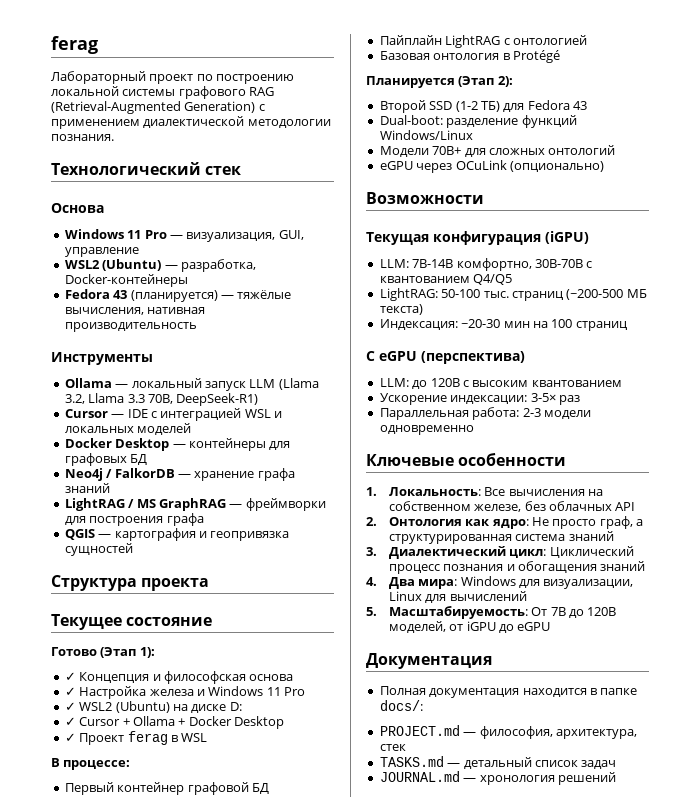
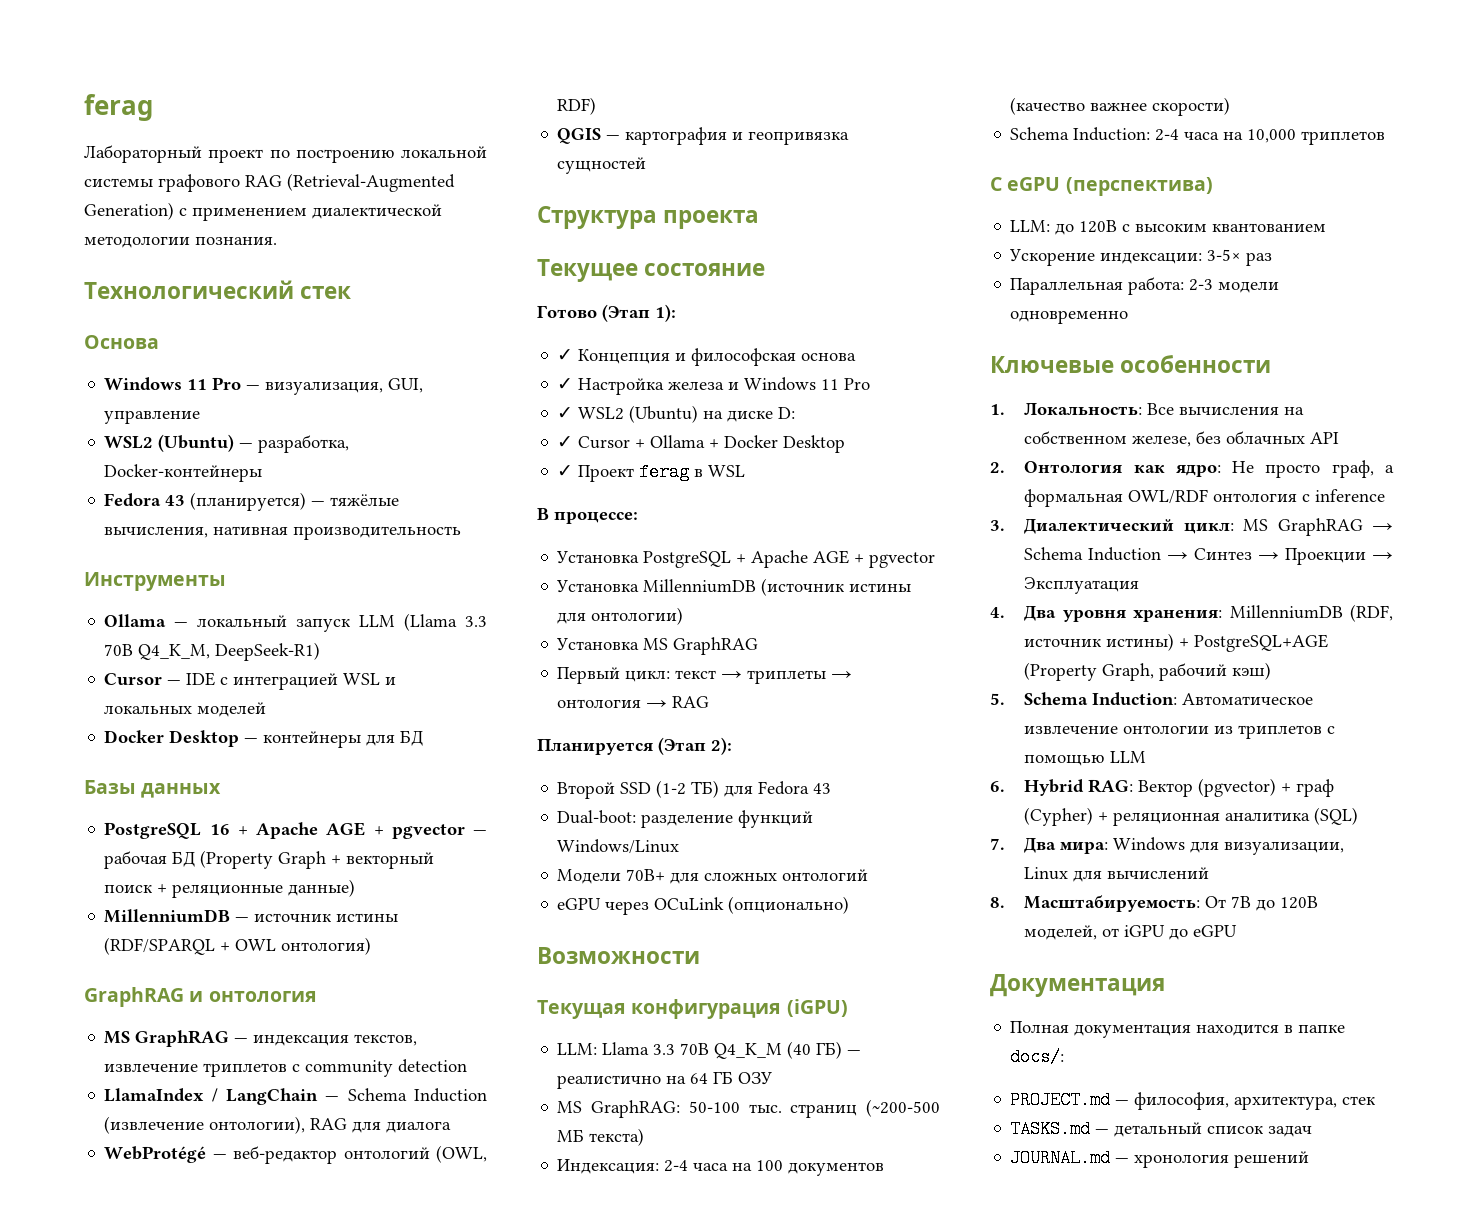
[64,393,173,404] 3.2, Llama 3.3 70B, -> [464,616,487,627] [104,644,211,660] 3.3 70B Q4_K_M,
[64,453,148,466] [64,468,295,481] [64,483,110,493] [64,498,326,511] [64,513,204,526] графовых БД // Neo4j / FalkorDB — хранение графа знаний // LightRAG / MS GraphRAG — фреймворки для построения графа -> [400,730,424,746] [84,780,222,798] [104,822,487,839] [104,850,435,869] [104,879,356,898] [104,909,399,923] [104,937,372,955] [84,987,317,1007] [104,1030,418,1047] [104,1059,468,1077] [104,1088,487,1105] [104,1116,452,1134] [104,1145,487,1164] [557,97,597,115] БД // Базы данных // PostgreSQL 16 + Apache AGE + pgvector — рабочая БД (Property Graph + векторный поиск + реляционные данные) // MillenniumDB — источник истины (RDF/SPARQL + OWL онтология) // GraphRAG и онтология // MS GraphRAG — индексация текстов, извлечение триплетов с community detection // LlamaIndex / LangChain — Schema Induction (извлечение онтологии), RAG для диалога // WebProtégé — веб-редактор онтологий (OWL, RDF)
[64,782,269,795] [379,35,587,48] [379,50,560,63] Первый контейнер графовой БД // Пайплайн LightRAG с онтологией // Базовая онтология в Protégé -> [556,550,936,568] [556,578,912,596] [557,607,684,625] [556,637,759,655] [557,667,853,684] [557,696,710,708] Установка PostgreSQL + Apache AGE + pgvector // Установка MillenniumDB (источник истины для онтологии) // Установка MS GraphRAG // Первый цикл: текст → триплеты → онтология → RAG
[412,258,593,271] [379,274,513,285] [379,288,438,301] 7B-14B комфортно, 30B-70B с квантованием Q4/Q5 // LightRAG: -> [602,1041,862,1059] [557,1071,773,1089] [557,1100,681,1118] Llama 3.3 70B Q4_K_M (40 ГБ) — реалистично на 64 ГБ ОЗУ // MS GraphRAG:
[461,319,627,331] ~20-30 мин на 100 страниц -> [664,1160,885,1176] [1010,97,1231,116] [1010,127,1386,145] 2-4 часа на 100 документов (качество важнее скорости) // Schema Induction: 2-4 часа на 10,000 триплетов
[388,531,614,544] [366,546,634,559] [388,561,646,574] [366,577,377,586] структурированная система знаний // 3. Диалектический цикл: Циклический процесс познания и обогащения знаний // 4. -> [1024,489,1386,507] [990,518,1393,536] [1024,547,1393,565] [1024,577,1140,594] [990,604,1393,622] [1024,633,1329,652] [1024,662,1272,681] [990,692,1314,706] [1024,725,1336,739] [1024,751,1147,766] [990,778,1335,797] [1024,807,1359,826] [990,838,1005,850] формальная OWL/RDF онтология с inference // 3. Диалектический цикл: MS GraphRAG → Schema Induction → Синтез → Проекции → Эксплуатация // 4. Два уровня хранения: MillenniumDB (RDF, источник истины) + PostgreSQL+AGE (Property Graph, рабочий кэш) // 5. Schema Induction: Автоматическое извлечение онтологии из триплетов с помощью LLM // 6. Hybrid RAG: Вектор (pgvector) + граф (Cypher) + реляционная аналитика (SQL) // 7.
[366,607,377,616] 5. -> [990,897,1005,908] 8.

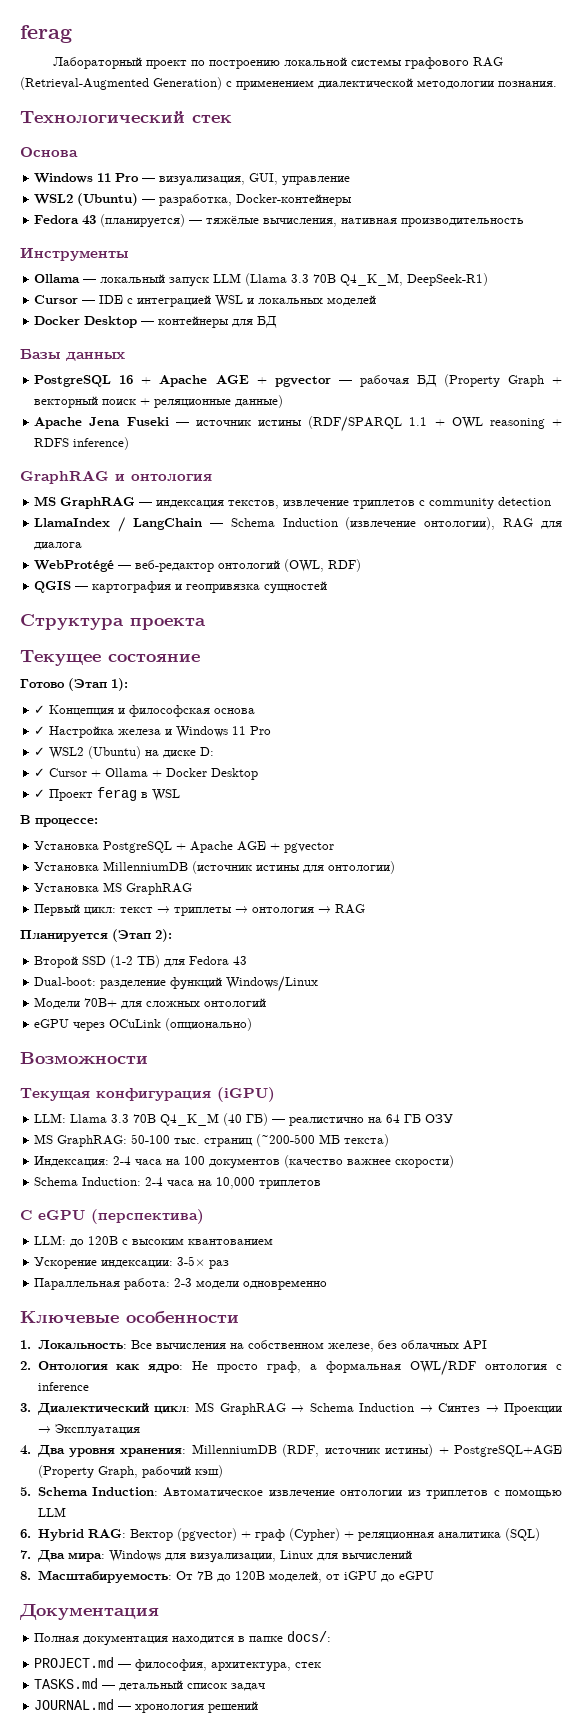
[104,909,231,923] MillenniumDB -> [34,417,169,429] Apache Jena Fuseki
(216, 946) none -> [409,417,428,426] 1.1
[281,937,372,955] онтология) -> [489,418,563,429] [34,437,130,450] reasoning + RDFS inference)

